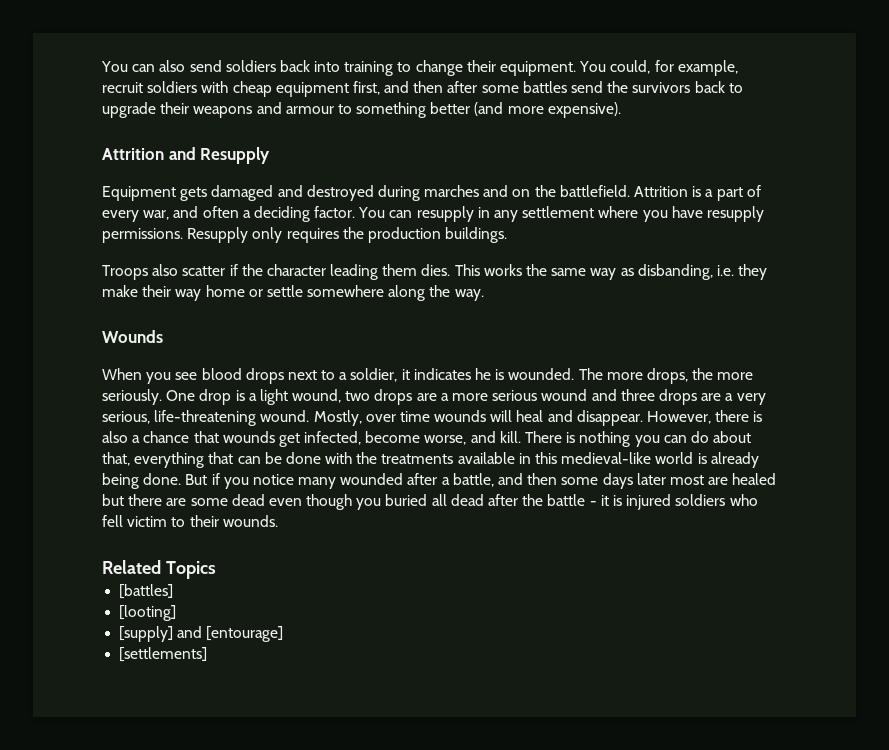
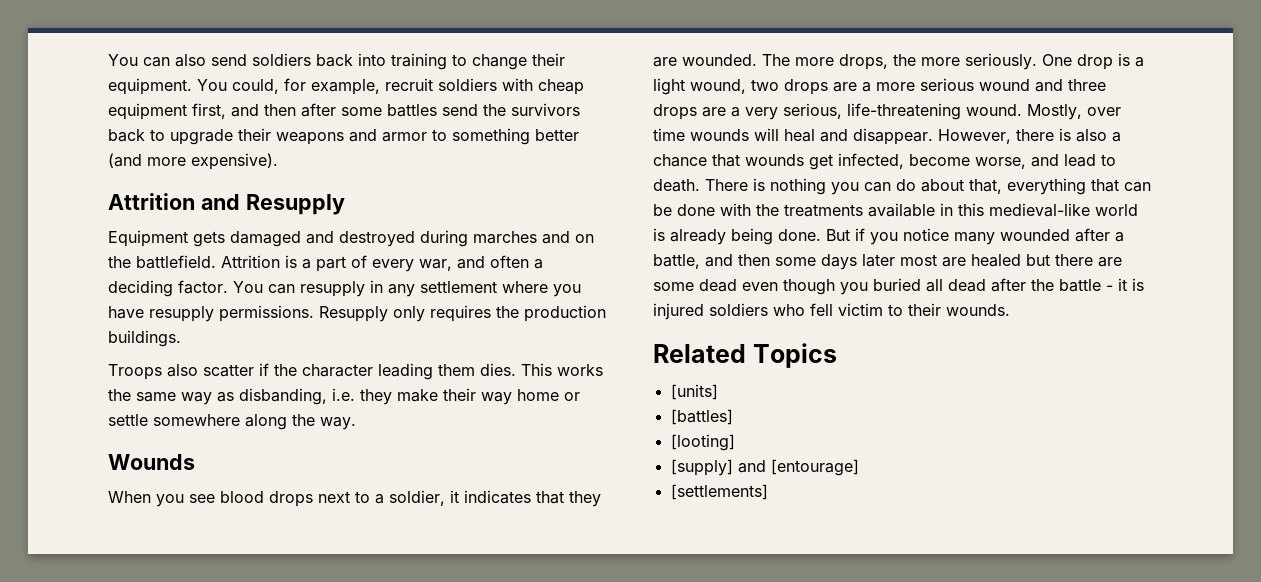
[285,106,334,114] armour -> [382,132,427,142] armor
[475,368,505,380] he is -> [536,491,601,507] [653,57,677,67] that they are
[499,431,521,443] kill. -> [1064,154,1116,167] [653,179,700,192] lead to death.
(216, 570) none -> [670,384,718,400] // [units]

